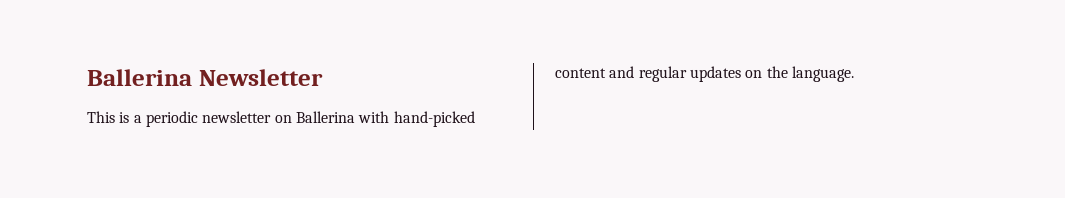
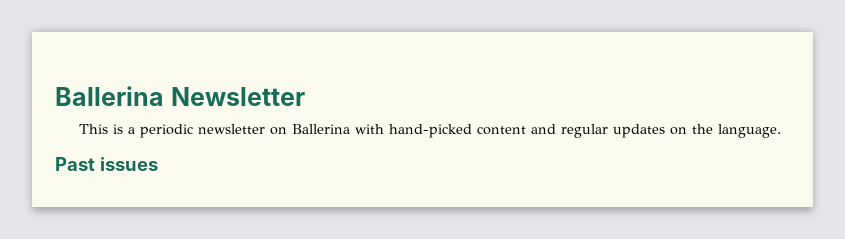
(854, 74) none -> [55,157,158,171] // Past issues

